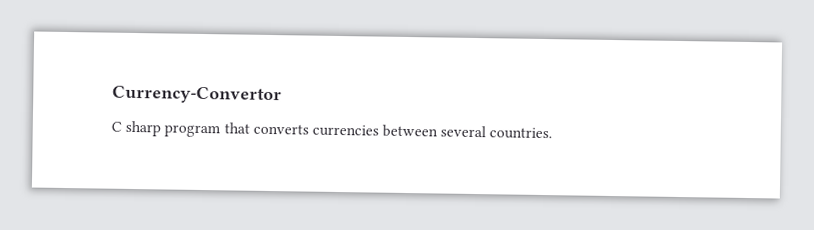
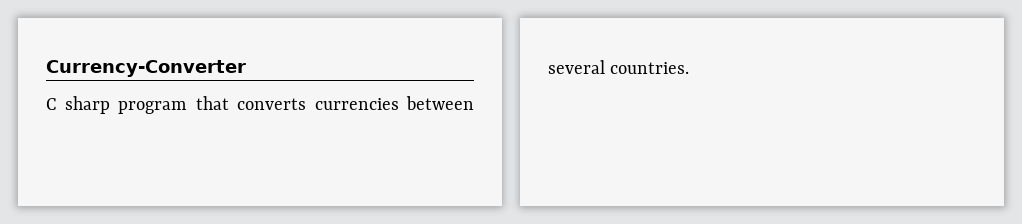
[112,85,282,105] Currency-Convertor -> [46,60,246,77] Currency-Converter

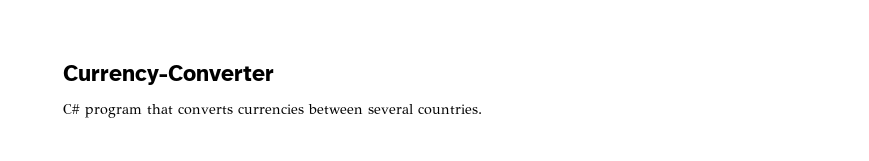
[46,96,110,114] C sharp -> [63,104,80,114] C#

